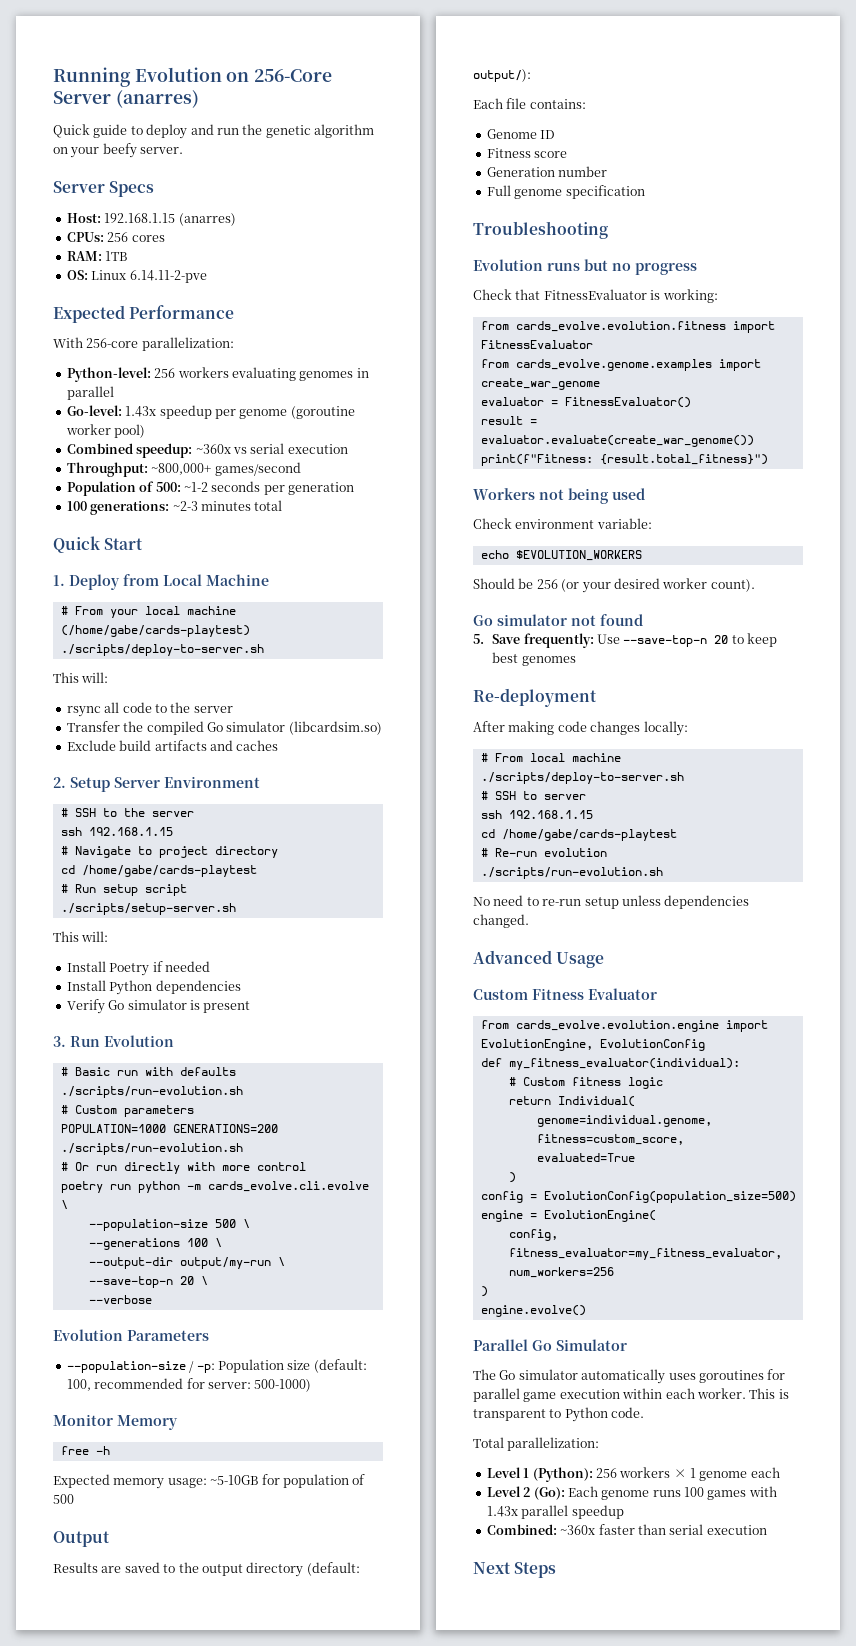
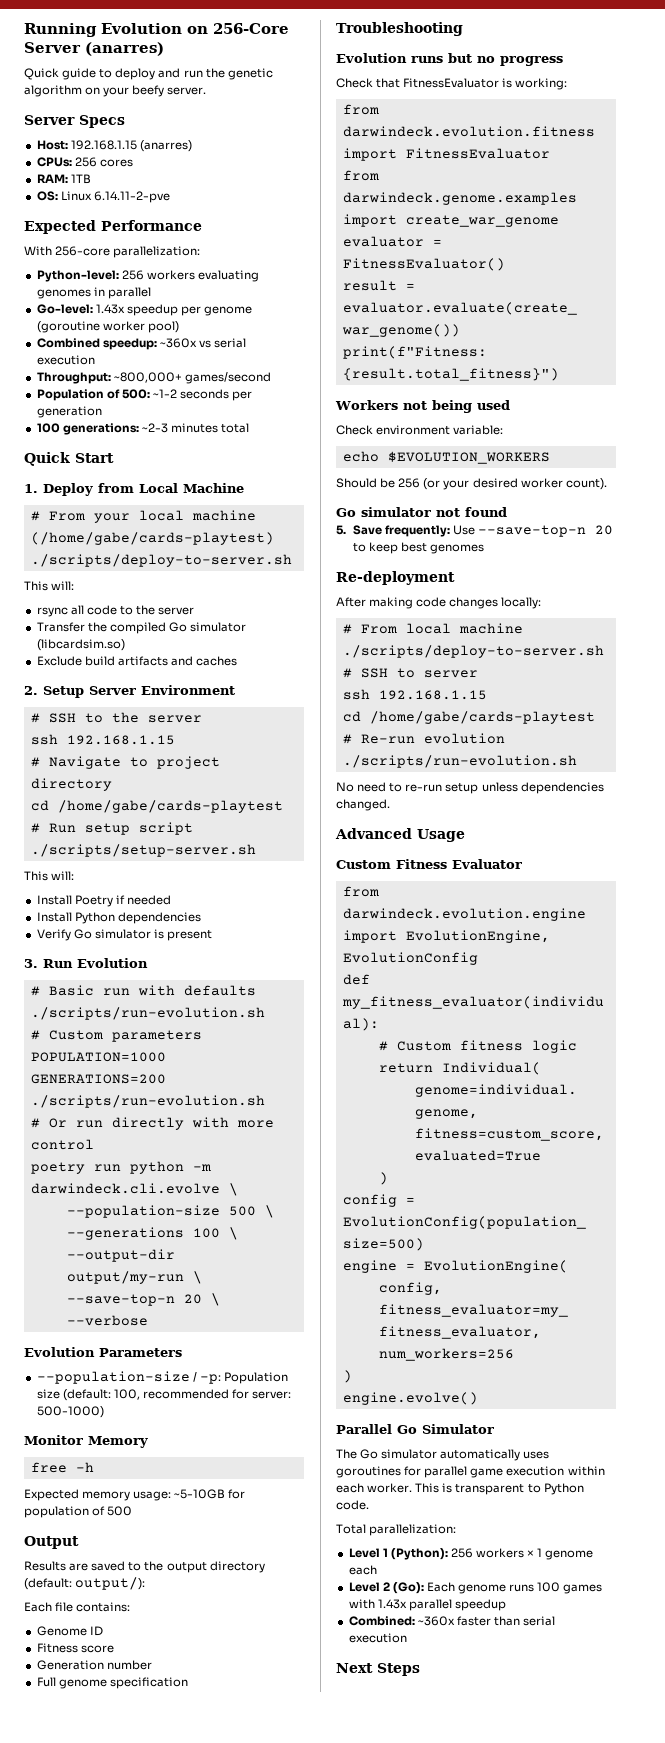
[207,1181,369,1192] cards_evolve.cli.evolve -> [30,1183,220,1194] darwindeck.cli.evolve
[515,321,726,332] cards_evolve.evolution.fitness -> [342,126,595,137] darwindeck.evolution.fitness
[515,359,712,371] cards_evolve.genome.examples -> [342,192,577,205] darwindeck.genome.examples
[515,1020,719,1032] cards_evolve.evolution.engine -> [342,908,586,921] darwindeck.evolution.engine

